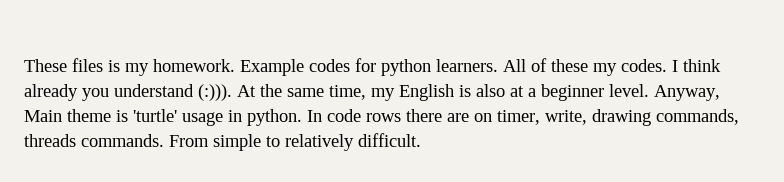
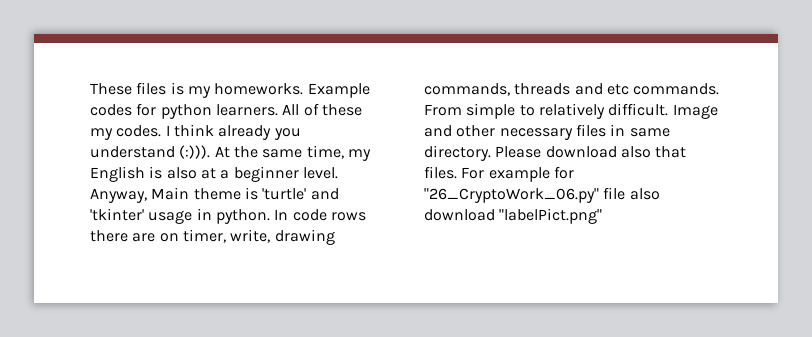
[153,59,235,72] homework. -> [214,83,304,95] homeworks.
(177, 115) none -> [310,188,339,200] [90,208,144,221] and 'tkinter'
(76, 140) none -> [574,83,629,95] and etc
(421, 140) none -> [672,104,718,119] [424,124,670,140] [424,145,687,161] [424,166,574,182] [424,187,660,203] [424,208,603,224] Image and other necessary files in same directory. Please download also that files. For example for "26_CryptoWork_06.py" file also download "labelPict.png"

